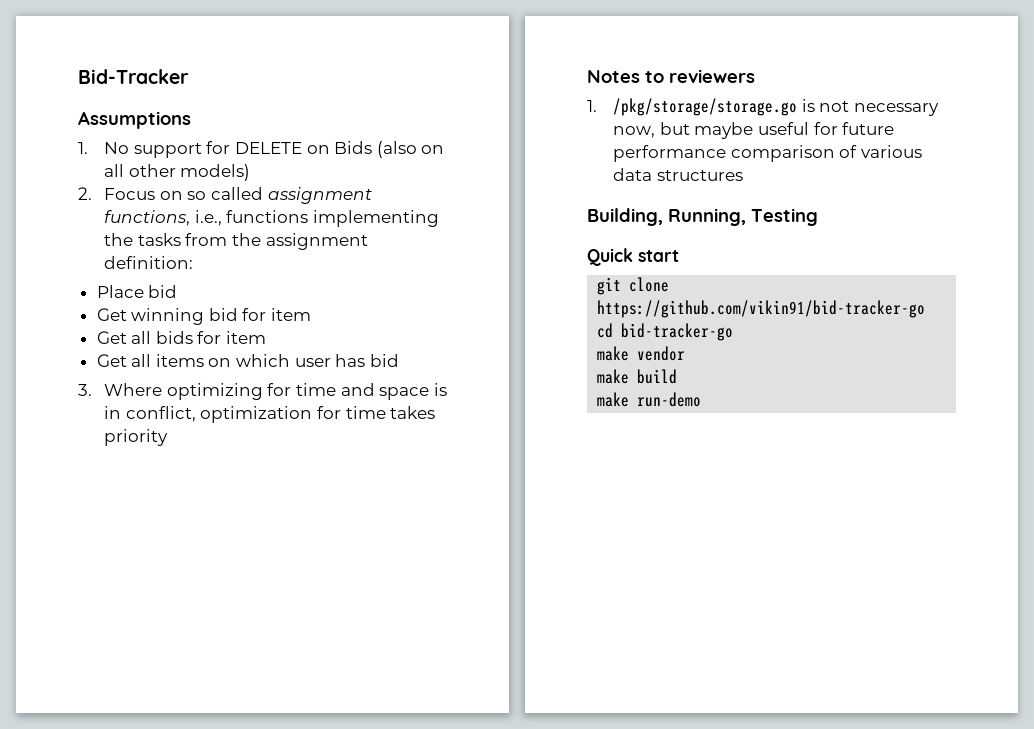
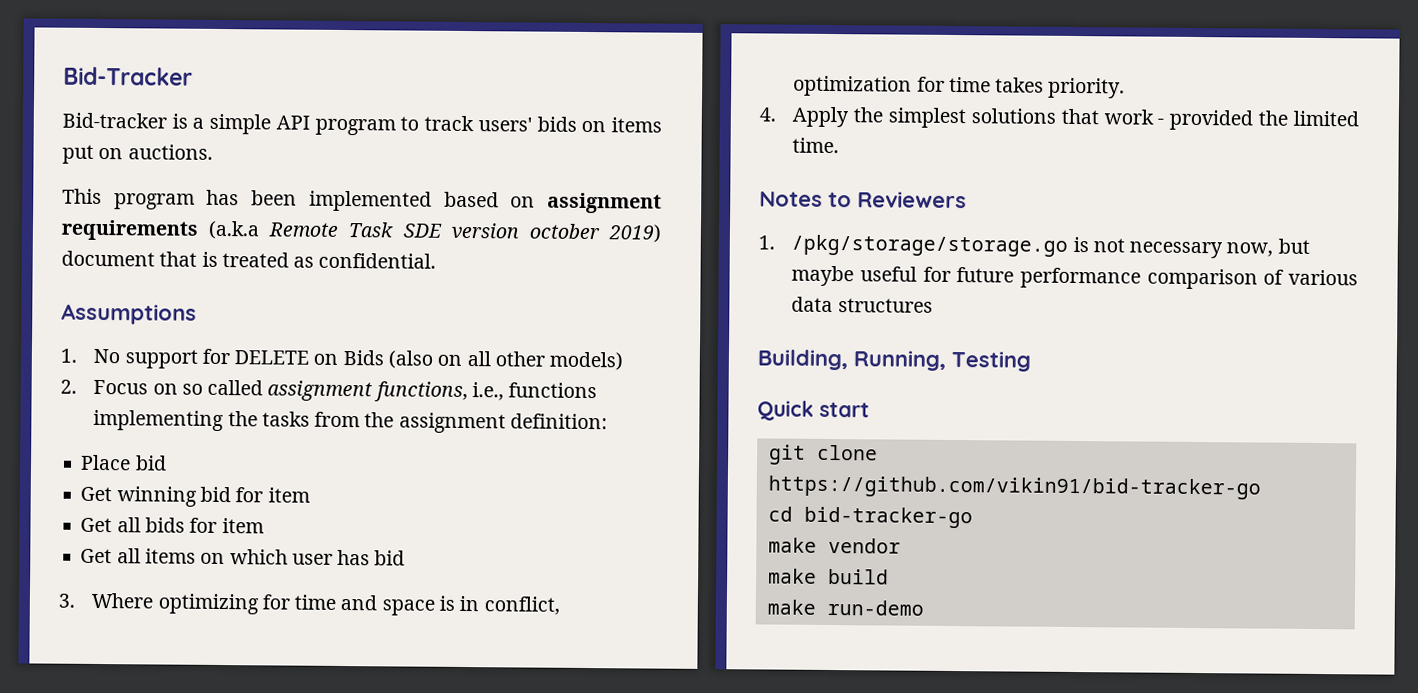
(189, 76) none -> [62,112,663,136] [62,144,213,164] [62,188,662,214] [61,219,661,243] [61,250,437,269] // Bid-tracker is a simple API program to track users' bids on items put on auctions. // This program has been implemented based on assignment requirements (a.k.a Remote Task SDE version october 2019) document that is treated as confidential.
[104,429,169,446] priority -> [1048,77,1126,99] [759,106,1359,131] [792,137,840,154] priority. // 4. Apply the simplest solutions that work - provided the limited time.
[669,69,755,83] reviewers -> [857,191,967,209] Reviewers

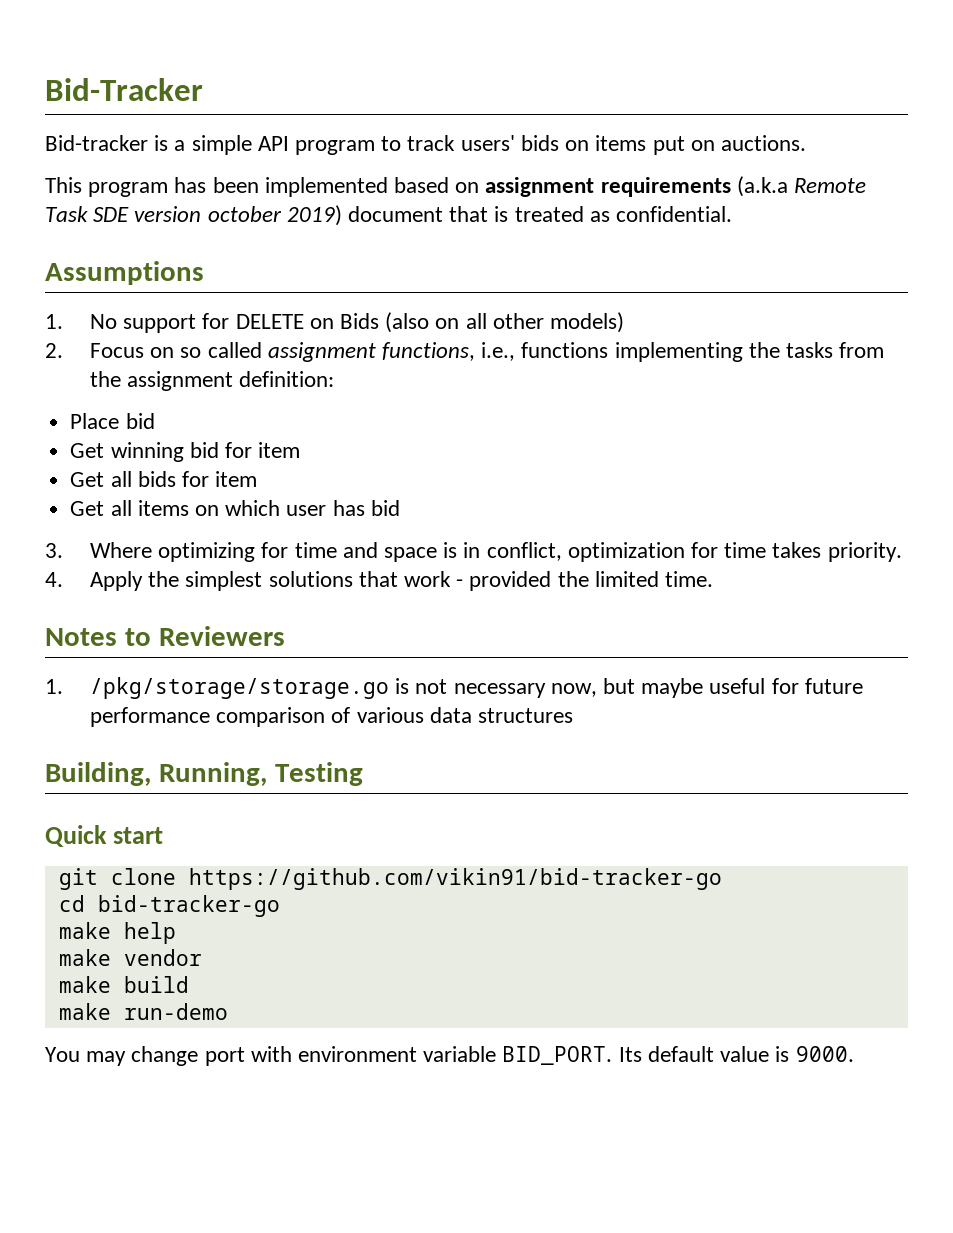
(973, 517) none -> [58,922,176,944] // make help
(924, 607) none -> [45,1046,854,1066] // You may change port with environment variable BID_PORT. Its default value is 9000.

